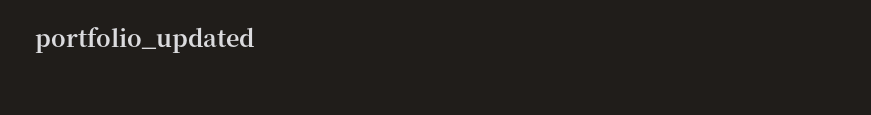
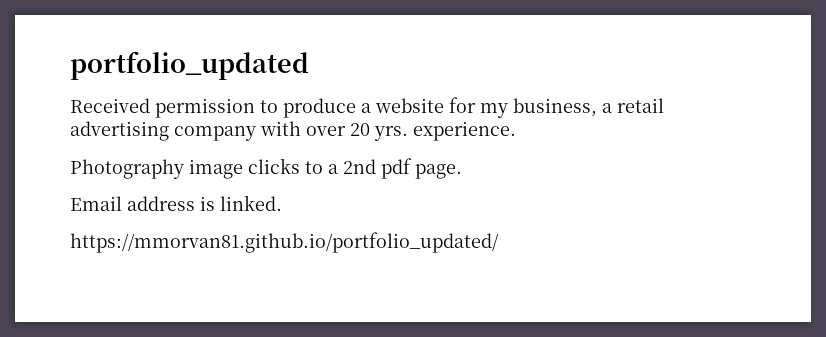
(254, 40) none -> [70,97,664,118] [70,121,516,141] [70,158,462,179] [70,195,282,211] [70,232,499,253] // Received permission to produce a website for my business, a retail advertising company with over 20 yrs. experience. // Photography image clicks to a 2nd pdf page. // Email address is linked. // https://mmorvan81.github.io/portfolio_updated/

